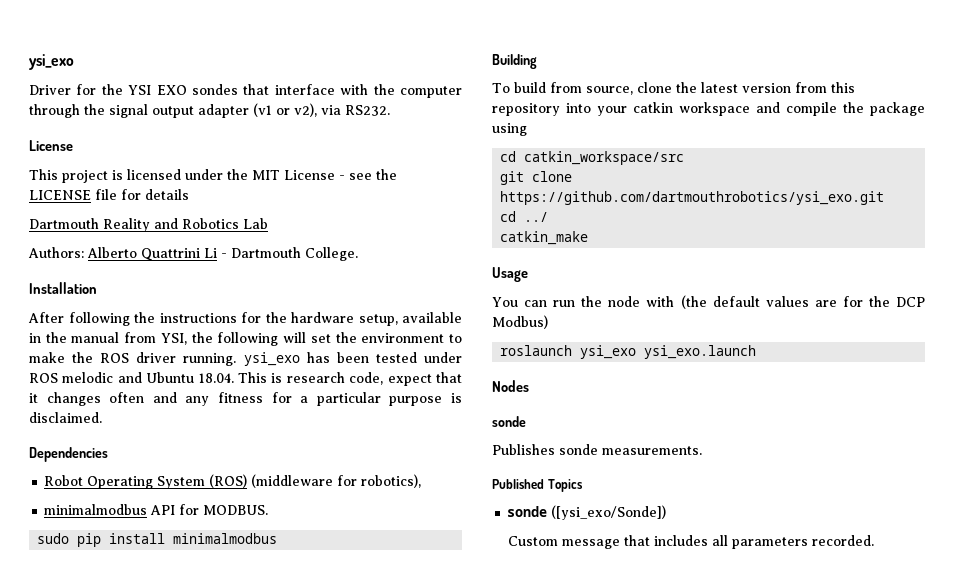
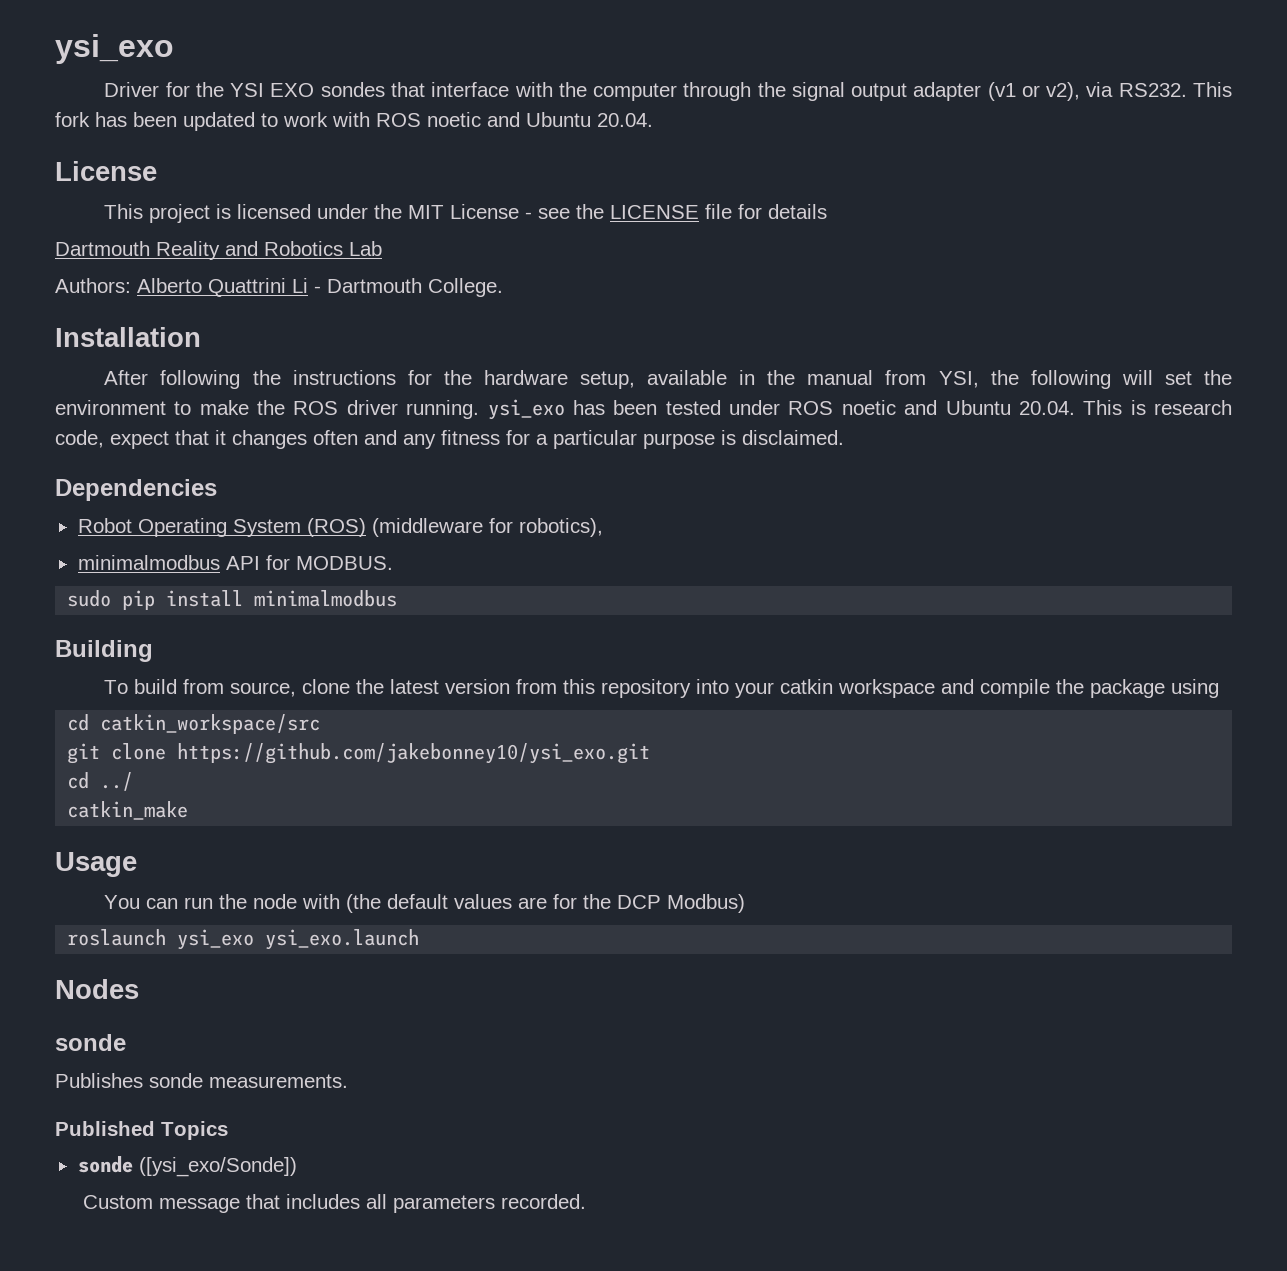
(390, 110) none -> [1192,82,1232,97] [55,112,653,131] This fork has been updated to work with ROS noetic and Ubuntu 20.04.
[62,372,234,383] melodic and Ubuntu 18.04. -> [841,400,1075,415] noetic and Ubuntu 20.04.
[500,191,885,205] https://github.com/dartmouthrobotics/ysi_exo.git -> [177,743,651,764] https://github.com/jakebonney10/ysi_exo.git

